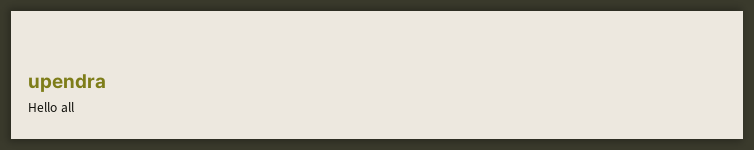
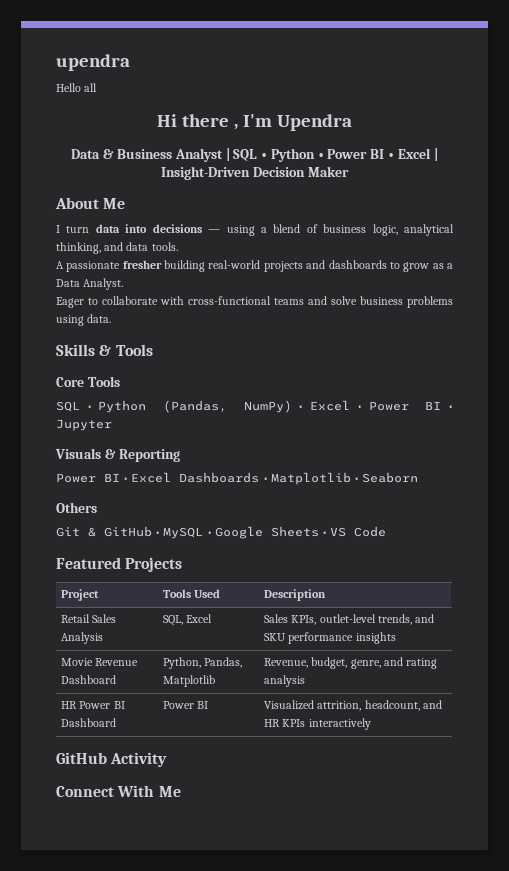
(74, 107) none -> [157,114,352,131] [71,148,438,162] [161,166,349,180] [55,197,126,209] [56,224,455,236] [56,242,178,254] [56,260,454,272] [56,278,124,290] [56,296,453,308] [56,314,112,326] [56,344,153,356] [56,376,120,387] [56,400,453,413] [56,419,112,431] [55,448,180,462] [56,472,419,485] [56,502,97,513] [56,526,387,539] [56,557,183,572] [61,589,100,601] [163,589,221,598] [264,589,327,601] [61,614,117,623] [61,632,104,644] [163,614,213,626] [264,614,435,625] [264,632,396,644] [61,658,139,666] [61,675,117,684] [163,657,243,669] [163,675,216,687] [264,657,438,669] [264,675,306,687] [61,701,125,709] [61,718,117,727] [163,701,209,709] [264,700,442,711] [264,718,371,730] [56,752,168,767] [56,785,181,797] // Hi there , I'm Upendra // Data & Business Analyst | SQL • Python • Power BI • Excel | Insight-Driven Decision Maker // About Me // I turn data into decisions — using a blend of business logic, analytical thinking, and data tools. // A passionate fresher building real-world projects and dashboards to grow as a Data Analyst. // Eager to collaborate with cross-functional teams and solve business problems using data. // Skills & Tools // Core Tools // SQL • Python (Pandas, NumPy) • Excel • Power BI • Jupyter // Visuals & Reporting // Power BI • Excel Dashboards • Matplotlib • Seaborn // Others // Git & GitHub • MySQL • Google Sheets • VS Code // Featured Projects // Project | Tools Used | Description // Retail Sales Analysis | SQL, Excel | Sales KPIs, outlet-level trends, and SKU performance insights // Movie Revenue Dashboard | Python, Pandas, Matplotlib | Revenue, budget, genre, and rating analysis // HR Power BI Dashboard | Power BI | Visualized attrition, headcount, and HR KPIs interactively // GitHub Activity // Connect With Me

